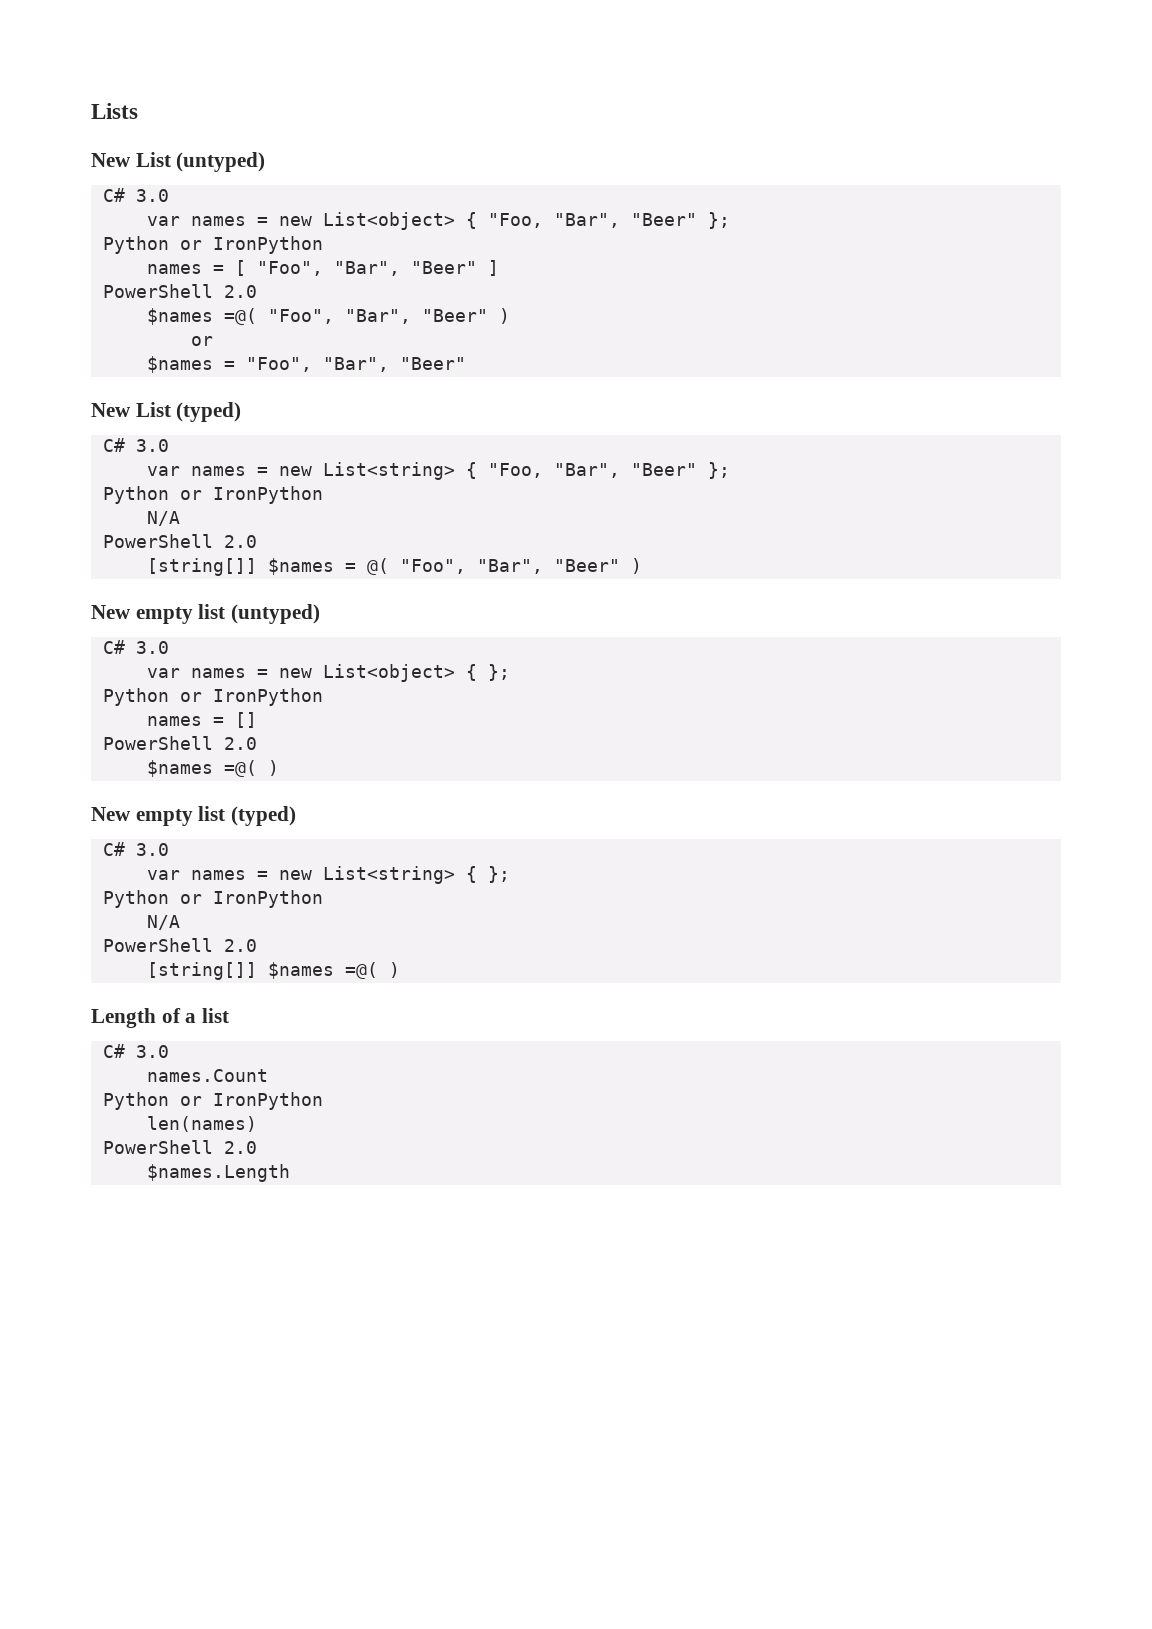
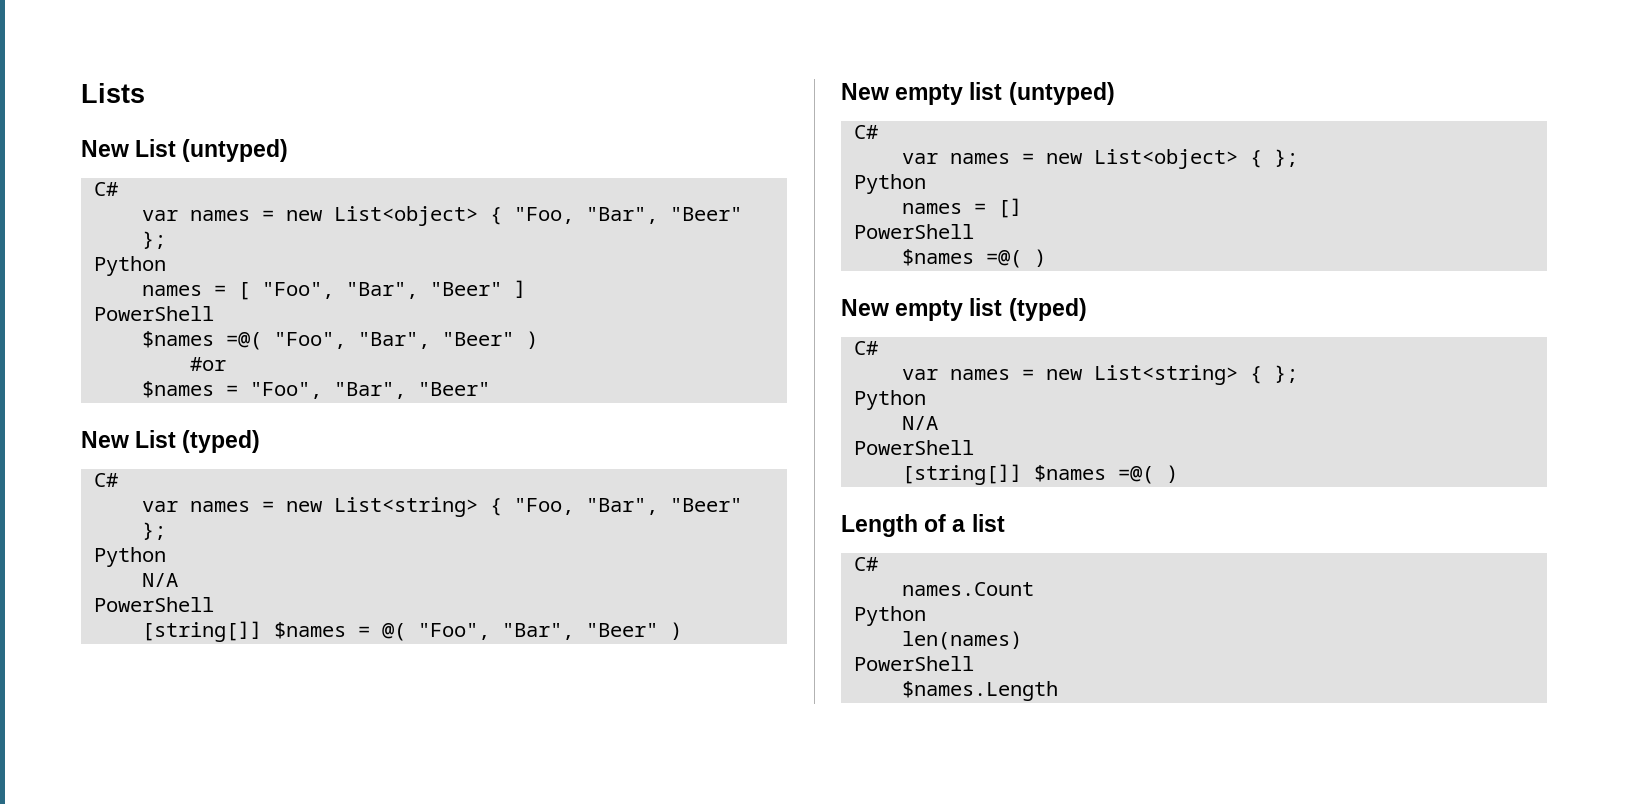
[136,189,169,202] 3.0 -> (118, 189) none
[180,236,323,254] or IronPython -> (166, 266) none
[224,285,257,298] 2.0 -> (214, 313) none
[191,336,213,346] or -> [189,357,226,371] #or
[136,439,169,452] 3.0 -> (118, 480) none
[180,486,323,504] [147,511,180,526] [103,534,257,548] or IronPython // N/A // PowerShell 2.0 -> [141,573,178,587] [93,597,214,612] // N/A // PowerShell
[136,641,169,654] 3.0 -> (878, 132) none
[180,688,323,706] or IronPython -> (926, 184) none
[224,737,257,750] 2.0 -> (974, 231) none
[136,843,169,856] 3.0 -> (878, 348) none
[180,890,323,908] [147,915,180,930] [103,938,257,952] or IronPython // N/A // PowerShell 2.0 -> [901,416,938,430] [853,440,974,455] // N/A // PowerShell
[136,1045,169,1058] 3.0 -> (878, 564) none
[180,1092,323,1110] or IronPython -> (926, 616) none
[224,1141,257,1154] 2.0 -> (974, 663) none

